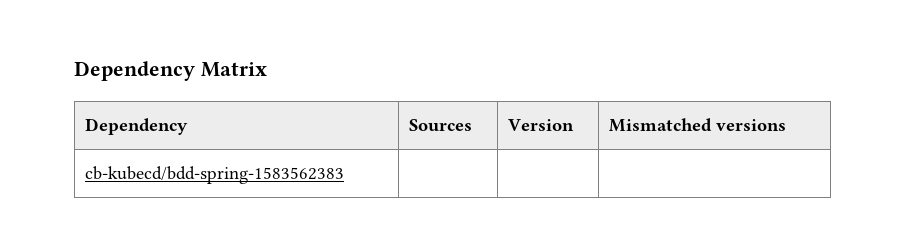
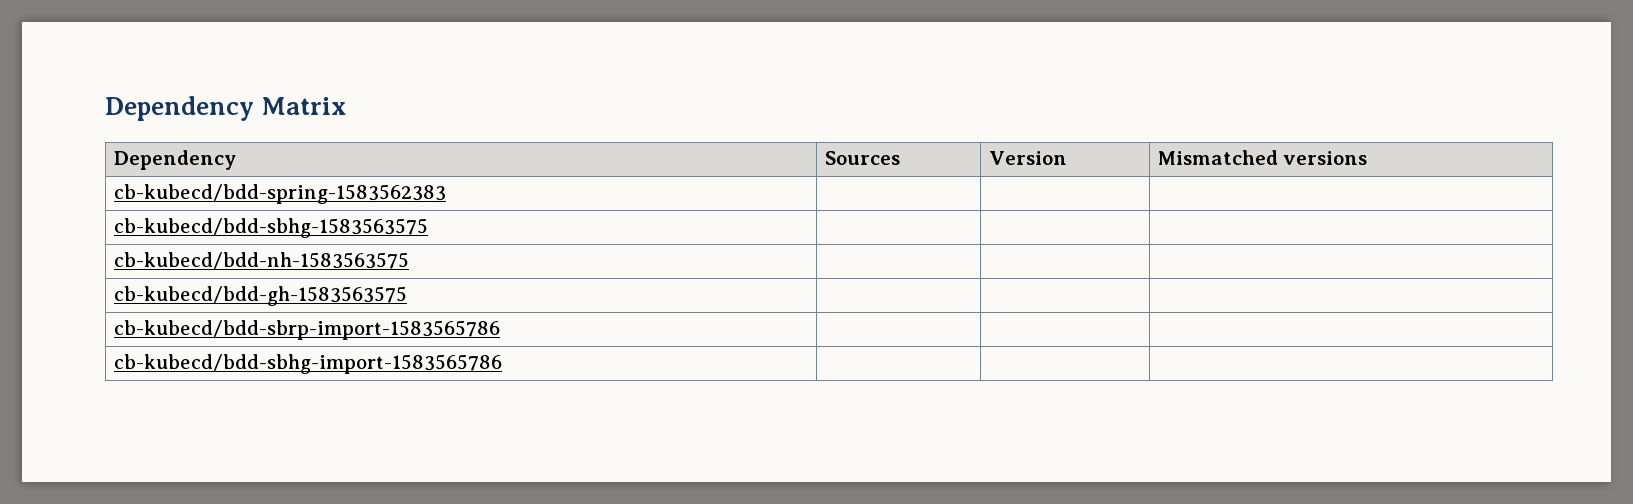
(345, 175) none -> [113,218,428,238] [113,252,409,269] [113,286,407,306] [113,320,500,340] [113,354,502,374] // cb-kubecd/bdd-sbhg-1583563575 | | | // cb-kubecd/bdd-nh-1583563575 | | | // cb-kubecd/bdd-gh-1583563575 | | | // cb-kubecd/bdd-sbrp-import-1583565786 | | | // cb-kubecd/bdd-sbhg-import-1583565786 | | |

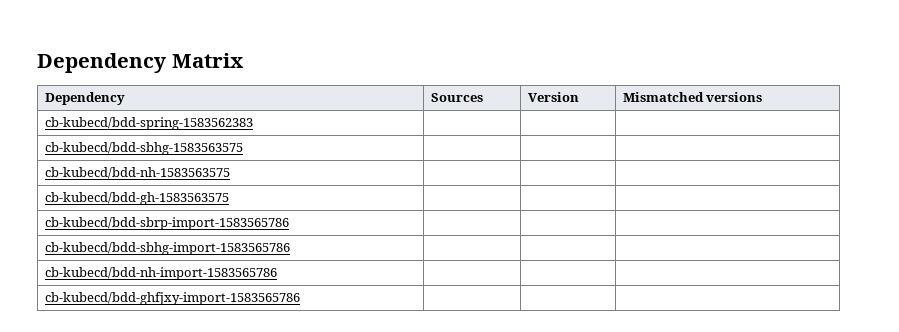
(502, 364) none -> [44,267,277,280] [44,292,300,305] // cb-kubecd/bdd-nh-import-1583565786 | | | // cb-kubecd/bdd-ghfjxy-import-1583565786 | | |

